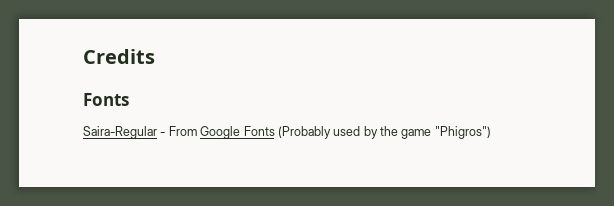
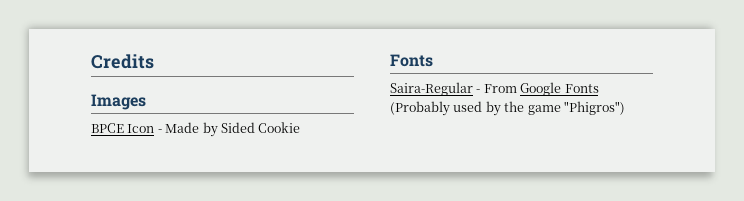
(155, 56) none -> [91,94,146,110] [91,122,301,137] // Images // BPCE Icon - Made by Sided Cookie

